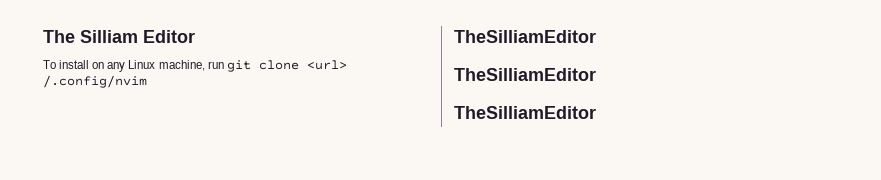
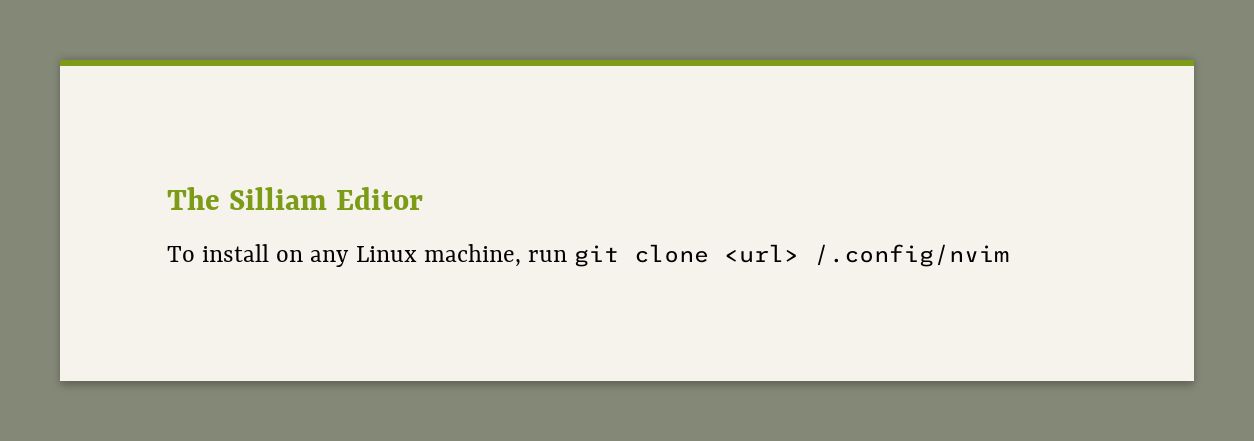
[454,30,596,43] [454,68,596,81] [454,106,596,119] // TheSilliamEditor // TheSilliamEditor // TheSilliamEditor -> (1010, 255) none

